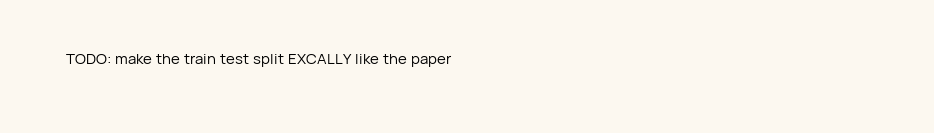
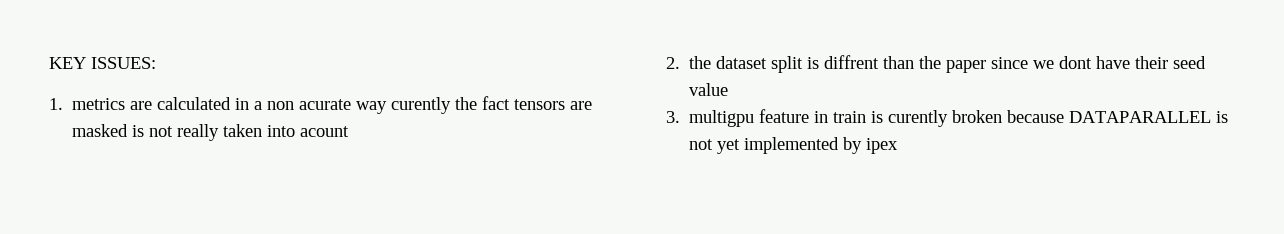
[66,54,453,67] TODO: make the train test split EXCALLY like the paper -> [49,57,156,69] [49,96,593,114] [72,124,350,141] [666,55,1207,73] [689,83,729,96] [666,109,1229,127] [689,137,899,154] KEY ISSUES: // 1. metrics are calculated in a non acurate way curently the fact tensors are masked is not really taken into acount // 2. the dataset split is diffrent than the paper since we dont have their seed value // 3. multigpu feature in train is curently broken because DATAPARALLEL is not yet implemented by ipex

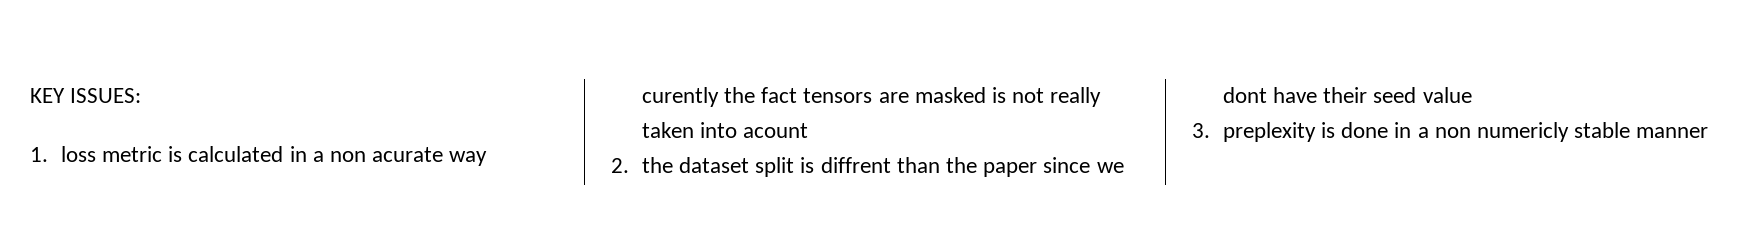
[72,98,153,110] metrics are -> [60,146,183,162] loss metric is
[689,109,1229,127] [689,137,899,154] multigpu feature in train is curently broken because DATAPARALLEL is not yet implemented by ipex -> [1222,122,1709,142] preplexity is done in a non numericly stable manner

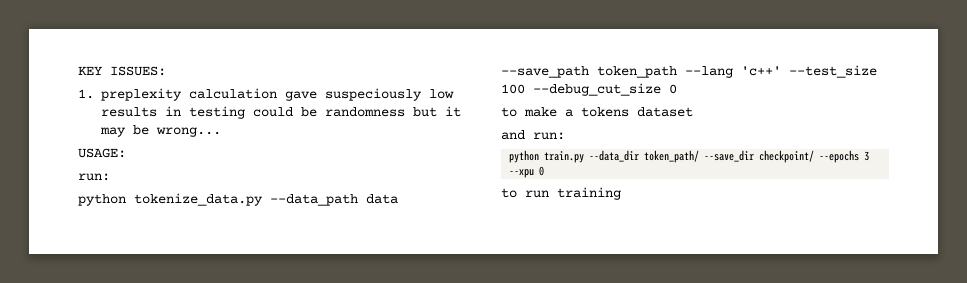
[60,146,488,166] [641,87,1102,107] [641,122,809,138] [611,157,1124,177] [1222,87,1472,103] [1192,122,1709,142] loss metric is calculated in a non acurate way curently the fact tensors are masked is not really taken into acount // 2. the dataset split is diffrent than the paper since we dont have their seed value // 3. preplexity is done in a non numericly stable manner -> [101,88,454,101] [101,106,461,119] [100,125,221,137] [78,148,126,158] [78,173,110,181] [78,193,398,206] [501,65,877,78] [501,83,677,96] [501,107,693,117] [501,130,565,140] [509,150,870,163] [509,166,545,178] [501,187,621,200] preplexity calculation gave suspeciously low results in testing could be randomness but it may be wrong... // USAGE: // run: // python tokenize_data.py --data_path data --save_path token_path --lang 'c++' --test_size 100 --debug_cut_size 0 // to make a tokens dataset // and run: // python train.py --data_dir token_path/ --save_dir checkpoint/ --epochs 3 --xpu 0 // to run training

